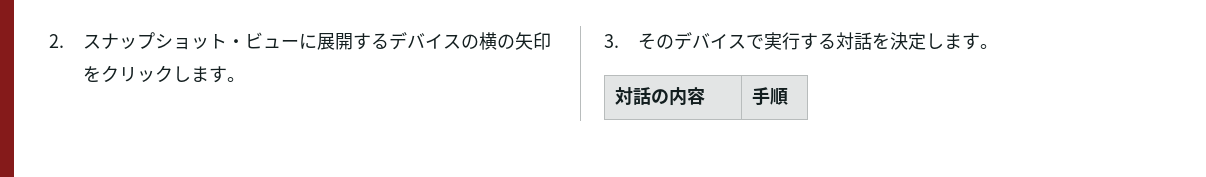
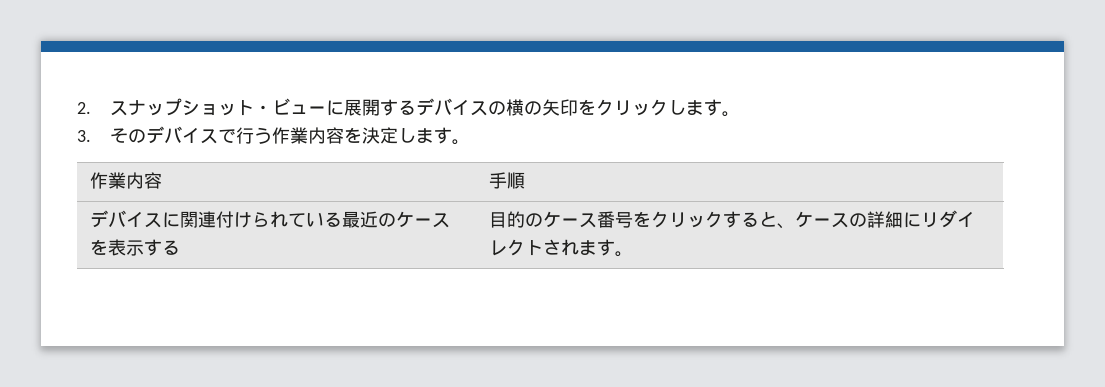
[764,32,873,50] 実行する対話 -> [236,127,345,144] 行う作業内容
[614,87,669,105] 対話の -> [90,172,127,189] 作業
(788, 96) none -> [90,210,451,228] [90,239,181,256] [489,210,976,229] [489,239,634,257] // デバイスに関連付けられている最近のケースを表示する | 目的のケース番号をクリックすると、ケースの詳細にリダイレクトされます。

